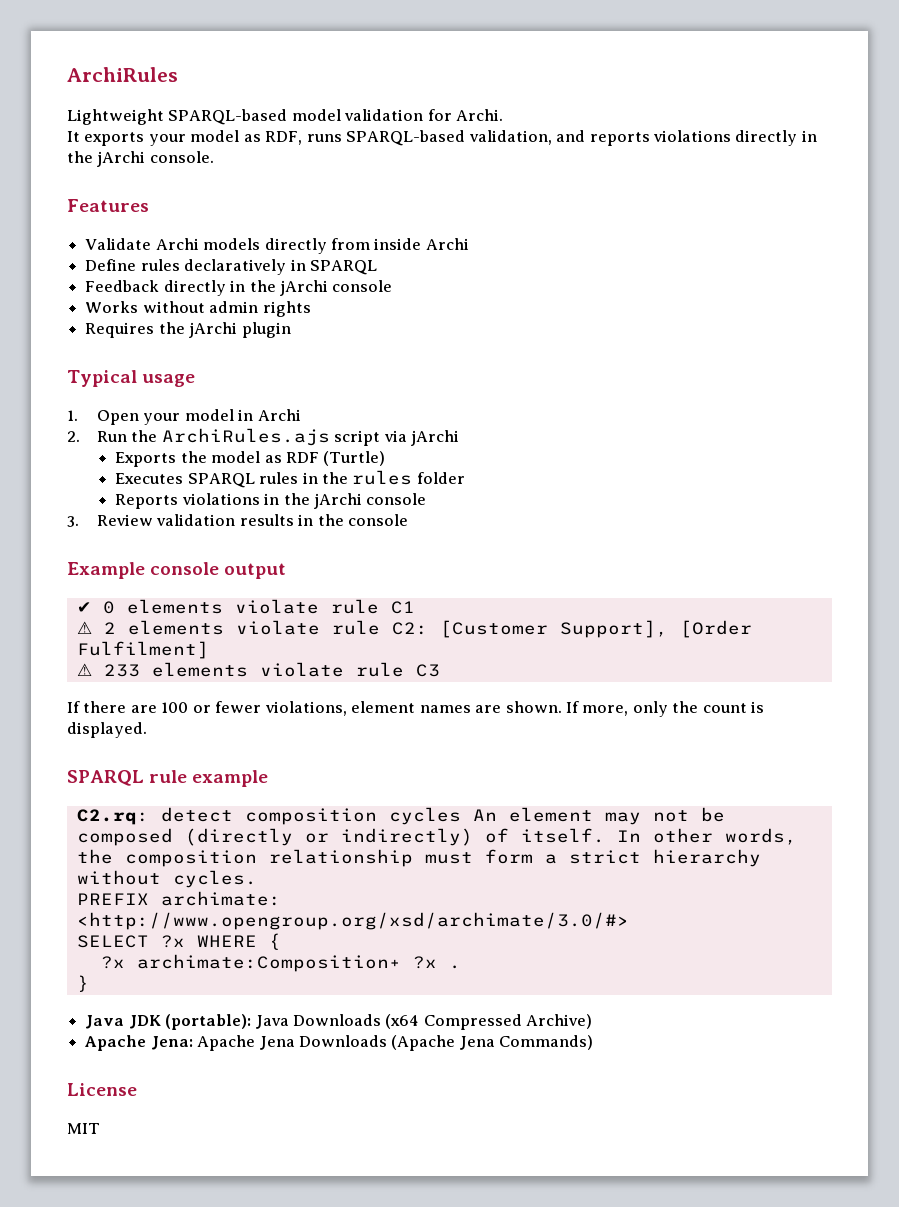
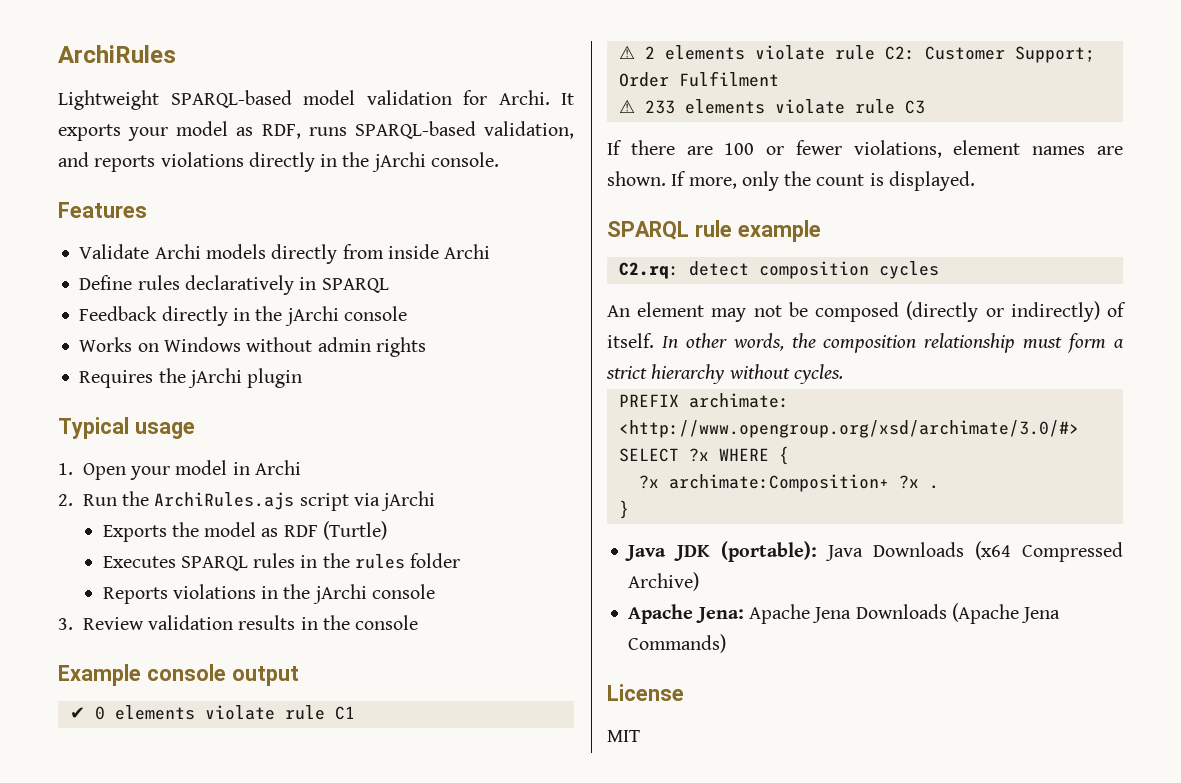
(504, 115) // -> (550, 97) none
(139, 307) none -> [137,337,241,352] on Windows
[439,620,752,638] [76,641,209,659] [Customer Support], [Order Fulfilment] -> [924,46,1095,63] [618,71,779,87] Customer Support; Order Fulfilment
(461, 816) none -> (939, 270) //

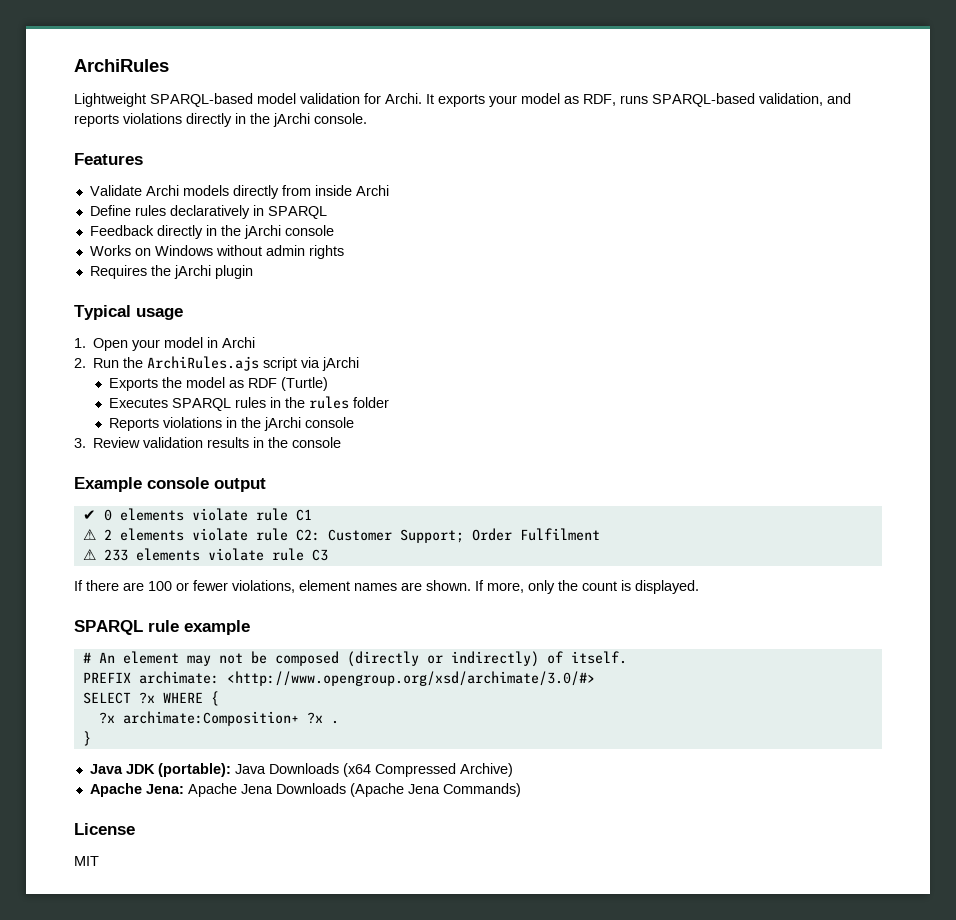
[618,261,939,279] C2.rq: detect composition cycles // -> [82,652,91,663] #
[661,333,1124,353] [606,364,843,384] In other words, the composition relationship must form a strict hierarchy without cycles. -> (627, 657) none

